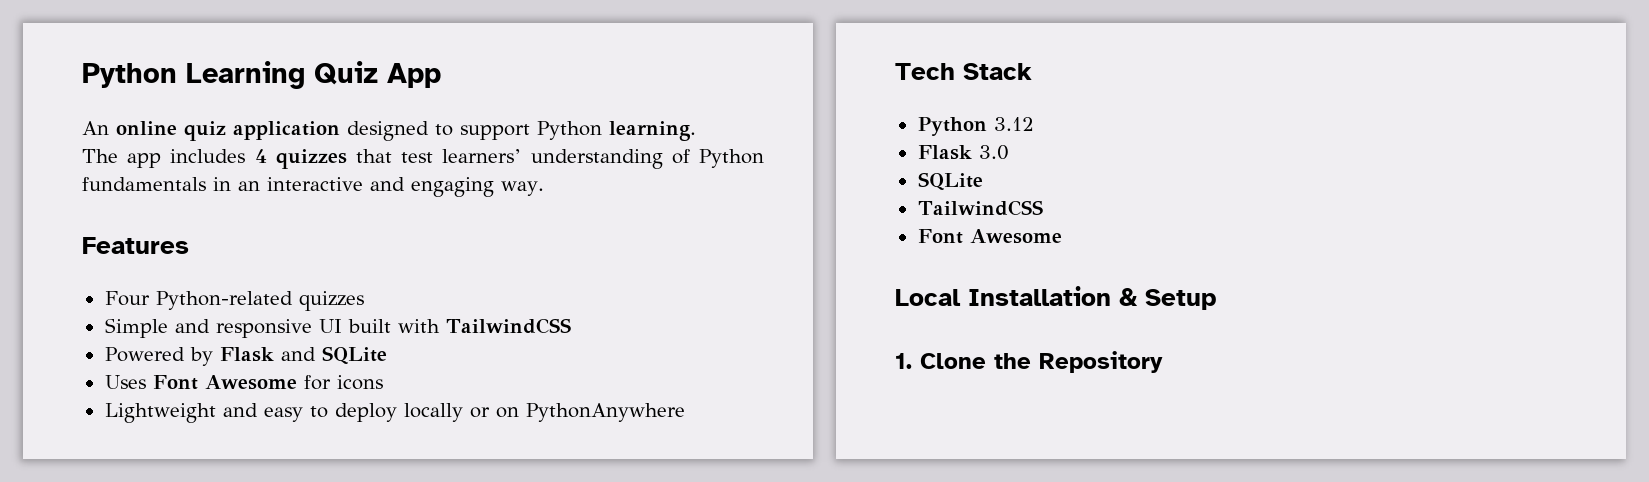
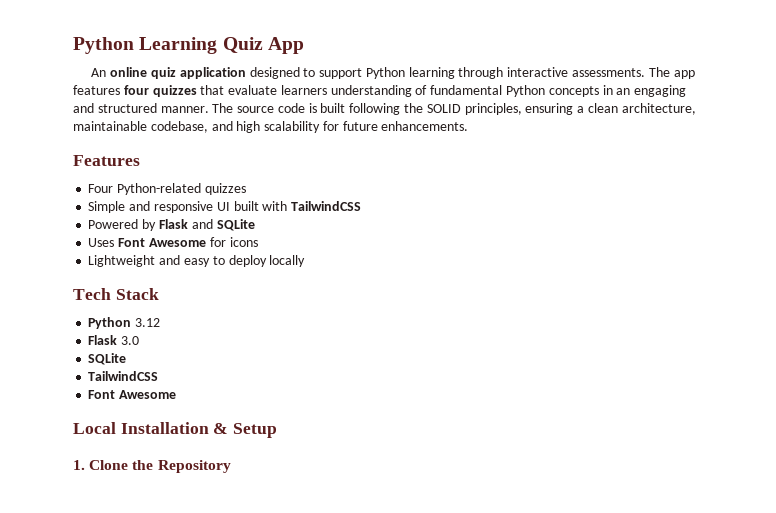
[609,121,696,141] [82,149,764,169] [82,177,544,197] learning. // The app includes 4 quizzes that test learners’ understanding of Python fundamentals in an interactive and engaging way. -> [408,67,695,79] [73,85,687,97] [73,103,696,115] [73,121,469,133] learning through interactive assessments. The app features four quizzes that evaluate learners understanding of fundamental Python concepts in an engaging and structured manner. The source code is built following the SOLID principles, ensuring a clean architecture, maintainable codebase, and high scalability for future enhancements.
[469,403,685,422] or on PythonAnywhere -> (306, 261) none

